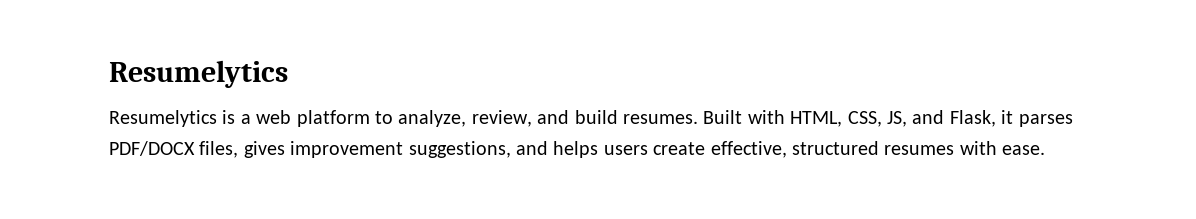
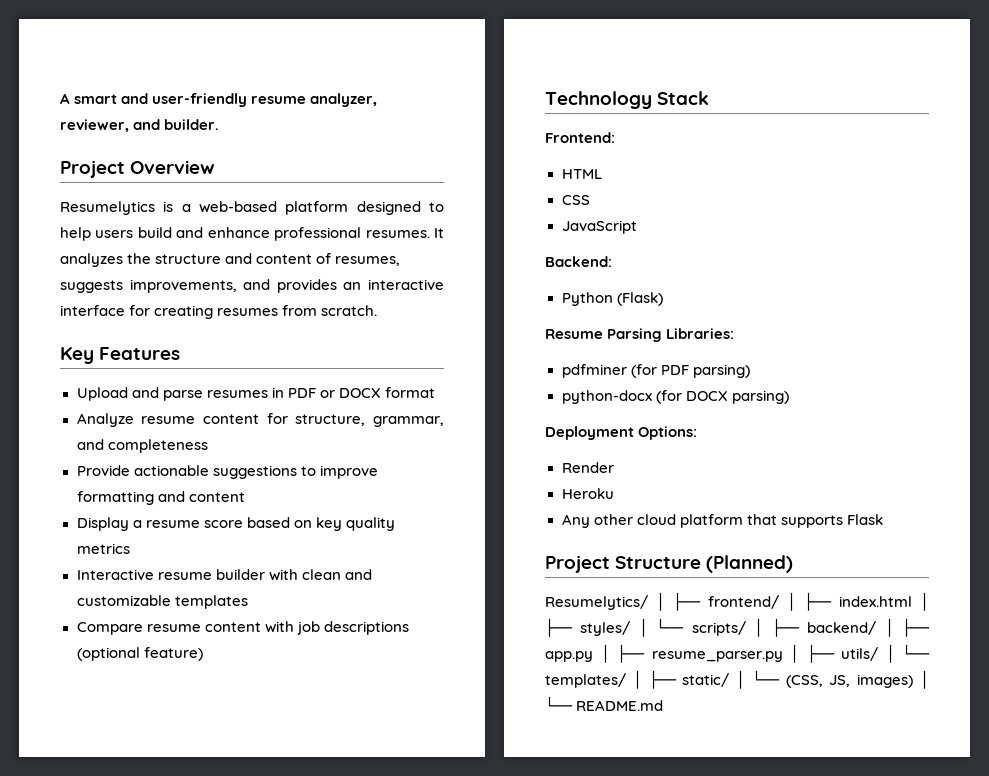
[109,60,288,88] [109,110,1073,127] [109,141,1046,158] Resumelytics // Resumelytics is a web platform to analyze, review, and build resumes. Built with HTML, CSS, JS, and Flask, it parses PDF/DOCX files, gives improvement suggestions, and helps users create effective, structured resumes with ease. -> [60,93,378,107] [60,119,220,132] [60,160,216,178] [60,201,444,215] [60,227,445,241] [60,253,401,267] [60,279,444,293] [60,305,378,319] [60,347,181,364] [76,387,435,401] [76,413,444,427] [76,439,208,453] [76,465,378,479] [76,491,245,505] [76,517,395,531] [76,543,130,554] [76,569,372,581] [76,595,248,609] [76,621,409,635] [76,647,203,661] [545,91,710,109] [545,132,615,143] [561,169,602,179] [561,195,590,205] [561,220,637,234] [545,256,612,267] [561,292,663,306] [545,328,735,342] [561,364,750,378] [561,390,789,404] [545,426,698,440] [561,462,614,473] [561,488,614,499] [561,514,883,528] [545,555,794,573] [545,592,929,611] [545,618,930,637] [545,644,930,663] [545,670,929,689] [545,696,664,711] A smart and user-friendly resume analyzer, reviewer, and builder. // Project Overview // Resumelytics is a web-based platform designed to help users build and enhance professional resumes. It analyzes the structure and content of resumes, suggests improvements, and provides an interactive interface for creating resumes from scratch. // Key Features // Upload and parse resumes in PDF or DOCX format // Analyze resume content for structure, grammar, and completeness // Provide actionable suggestions to improve formatting and content // Display a resume score based on key quality metrics // Interactive resume builder with clean and customizable templates // Compare resume content with job descriptions (optional feature) // Technology Stack // Frontend: // HTML // CSS // JavaScript // Backend: // Python (Flask) // Resume Parsing Libraries: // pdfminer (for PDF parsing) // python-docx (for DOCX parsing) // Deployment Options: // Render // Heroku // Any other cloud platform that supports Flask // Project Structure (Planned) // Resumelytics/ │ ├── frontend/ │ ├── index.html │ ├── styles/ │ └── scripts/ │ ├── backend/ │ ├── app.py │ ├── resume_parser.py │ ├── utils/ │ └── templates/ │ ├── static/ │ └── (CSS, JS, images) │ └── README.md

